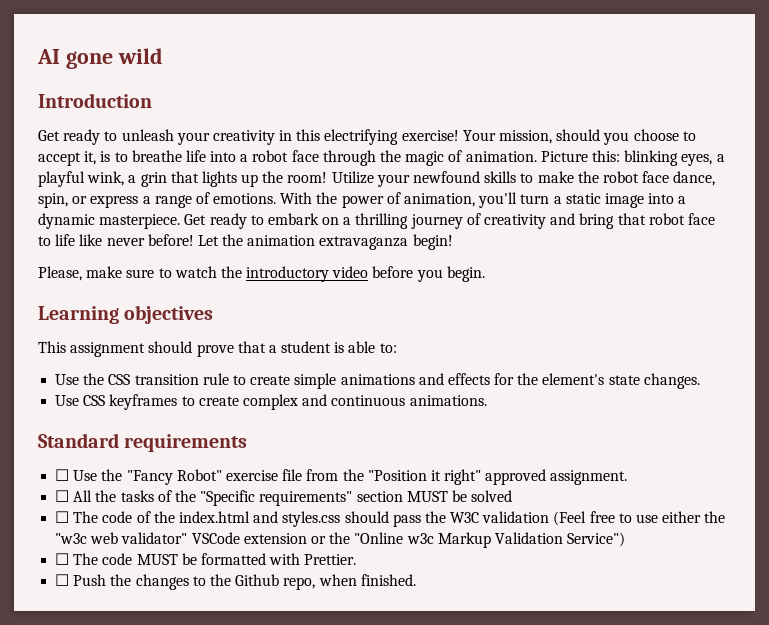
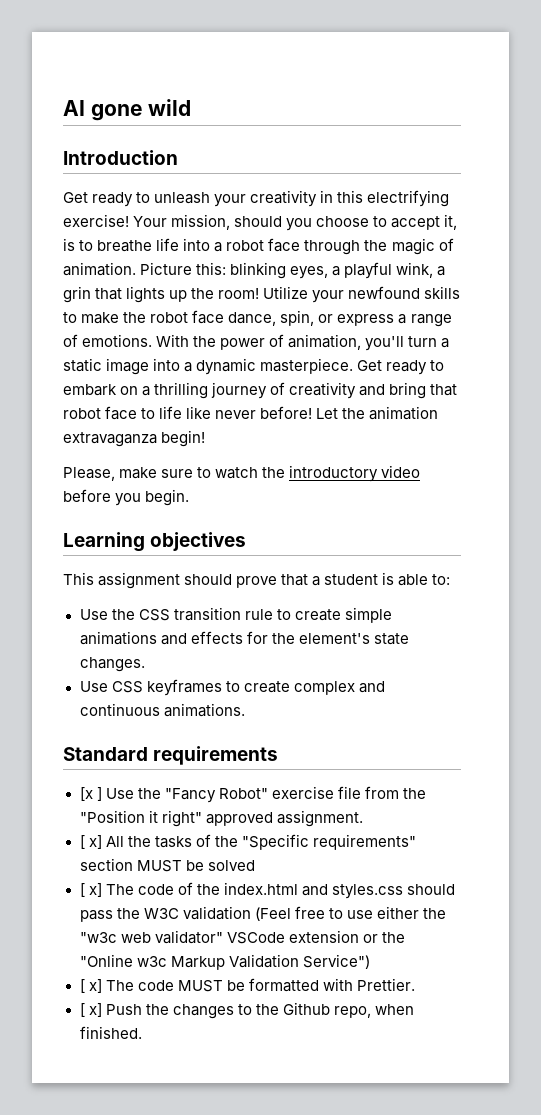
[55,469,70,481] ☐ -> [79,787,102,801] [x ]
[55,490,70,502] ☐ -> [79,835,102,849] [ x]
[55,511,70,523] ☐ -> [79,883,102,897] [ x]
[55,553,70,565] ☐ -> [79,979,102,993] [ x]
[55,574,70,586] ☐ -> [79,1003,102,1017] [ x]

